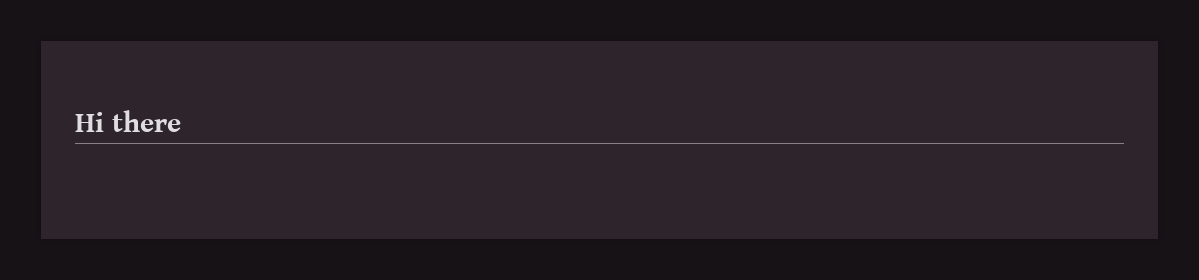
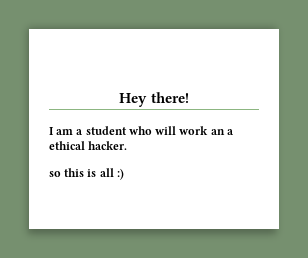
[75,110,181,132] Hi there -> [119,92,189,107] [49,126,234,135] [49,141,128,150] [49,168,124,180] Hey there! // I am a student who will work an a ethical hacker. // so this is all :)

